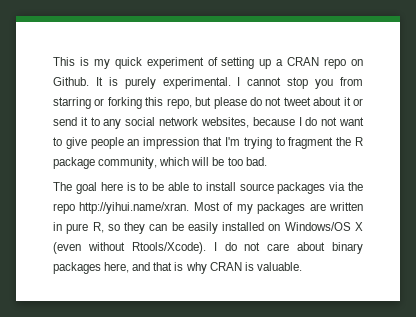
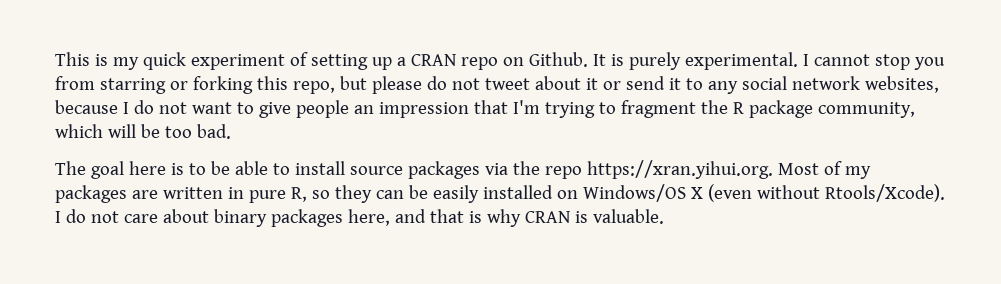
[79,202,190,214] http://yihui.name/xran. -> [586,160,773,179] https://xran.yihui.org.

